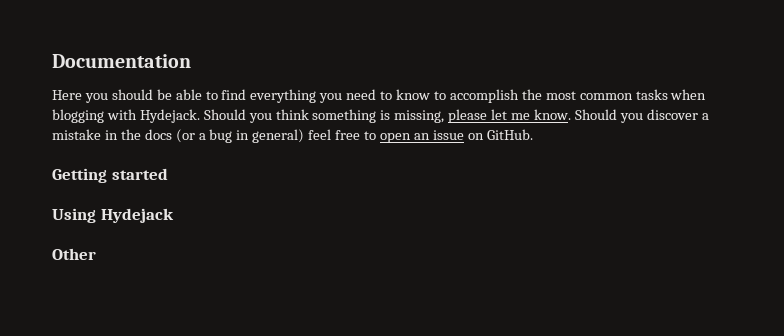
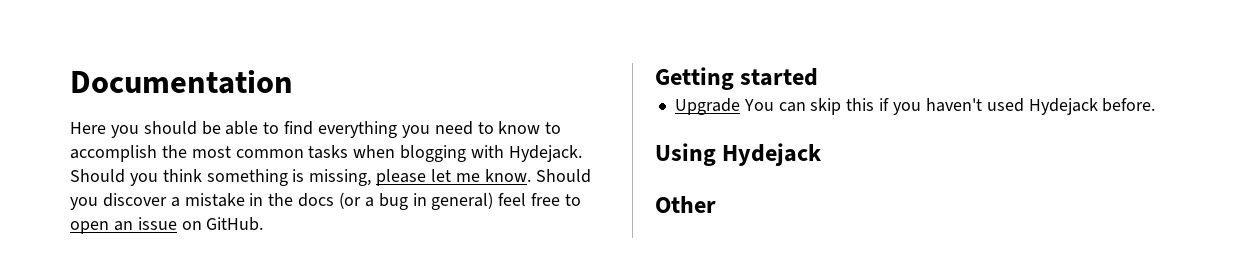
(168, 174) none -> [674,98,1156,115] // Upgrade You can skip this if you haven't used Hydejack before.

